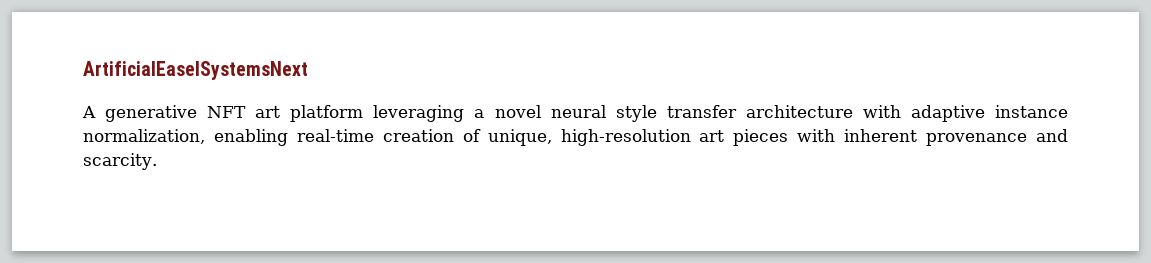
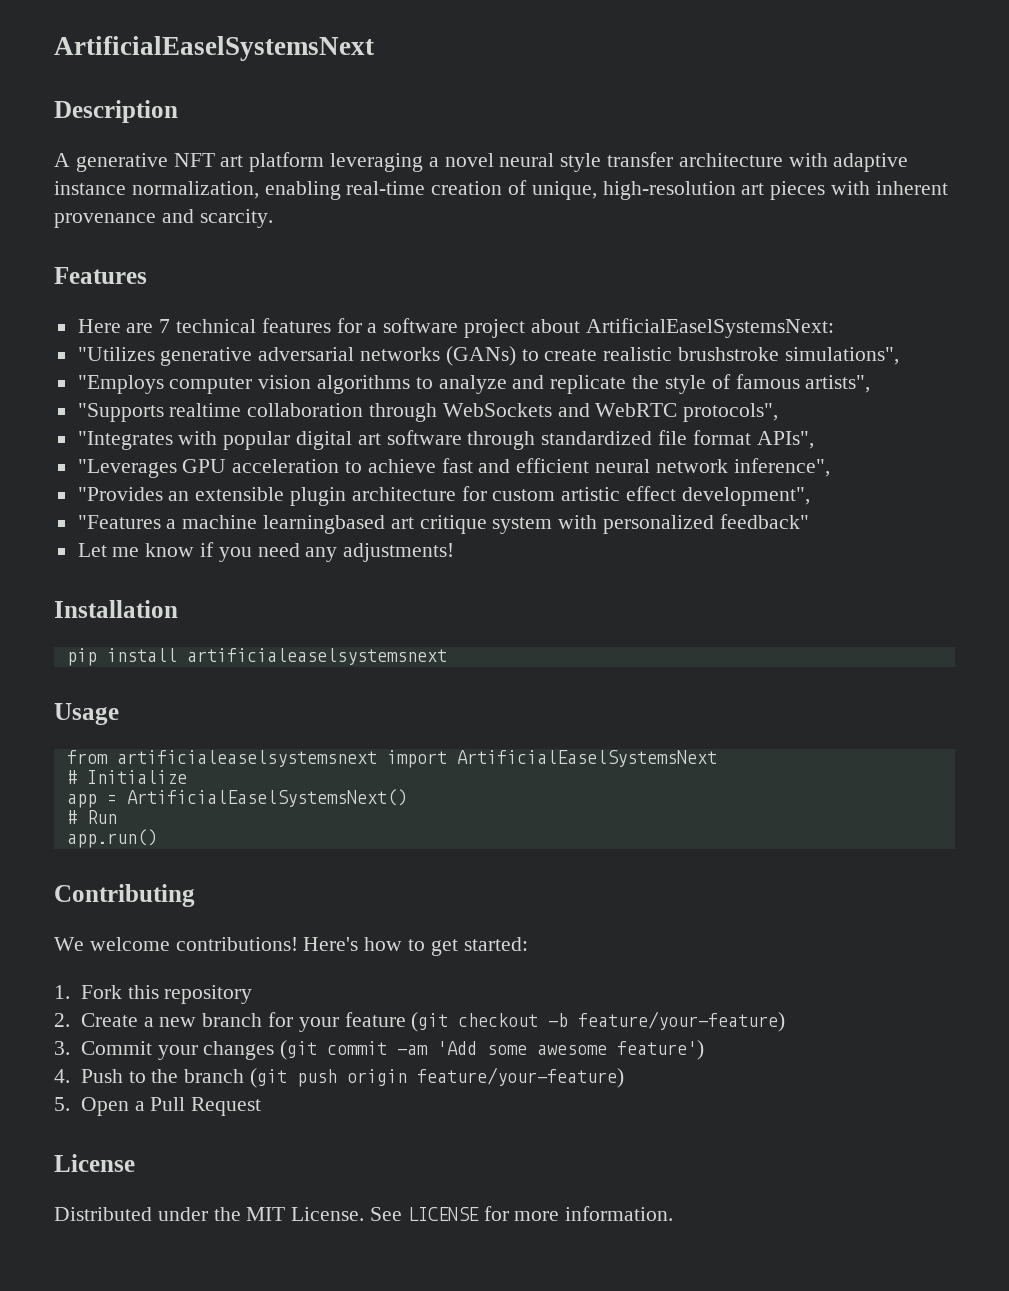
[83,61,308,80] ArtificialEaselSystemsNext -> [54,36,374,61] [54,100,178,123] ArtificialEaselSystemsNext // Description
(157, 161) none -> [54,267,147,284] [77,318,834,338] [77,346,899,366] [77,374,871,394] [77,403,779,422] [77,430,814,450] [77,458,830,478] [77,486,810,506] [77,514,809,534] [77,542,455,562] [54,600,178,618] [66,648,447,666] [54,703,119,725] [66,750,717,768] [66,770,187,784] [66,789,407,808] [66,810,117,824] [66,829,157,848] [54,884,195,907] [54,937,528,956] [54,985,253,1004] [54,1011,786,1032] [54,1040,705,1060] [54,1067,624,1088] [54,1097,262,1116] [54,1154,135,1172] [54,1206,674,1221] // Features // Here are 7 technical features for a software project about ArtificialEaselSystemsNext: // "Utilizes generative adversarial networks (GANs) to create realistic brushstroke simulations", // "Employs computer vision algorithms to analyze and replicate the style of famous artists", // "Supports realtime collaboration through WebSockets and WebRTC protocols", // "Integrates with popular digital art software through standardized file format APIs", // "Leverages GPU acceleration to achieve fast and efficient neural network inference", // "Provides an extensible plugin architecture for custom artistic effect development", // "Features a machine learningbased art critique system with personalized feedback" // Let me know if you need any adjustments! // Installation // pip install artificialeaselsystemsnext // Usage // from artificialeaselsystemsnext import ArtificialEaselSystemsNext // # Initialize // app = ArtificialEaselSystemsNext() // # Run // app.run() // Contributing // We welcome contributions! Here's how to get started: // 1. Fork this repository // 2. Create a new branch for your feature (git checkout -b feature/your-feature) // 3. Commit your changes (git commit -am 'Add some awesome feature') // 4. Push to the branch (git push origin feature/your-feature) // 5. Open a Pull Request // License // Distributed under the MIT License. See LICENSE for more information.

